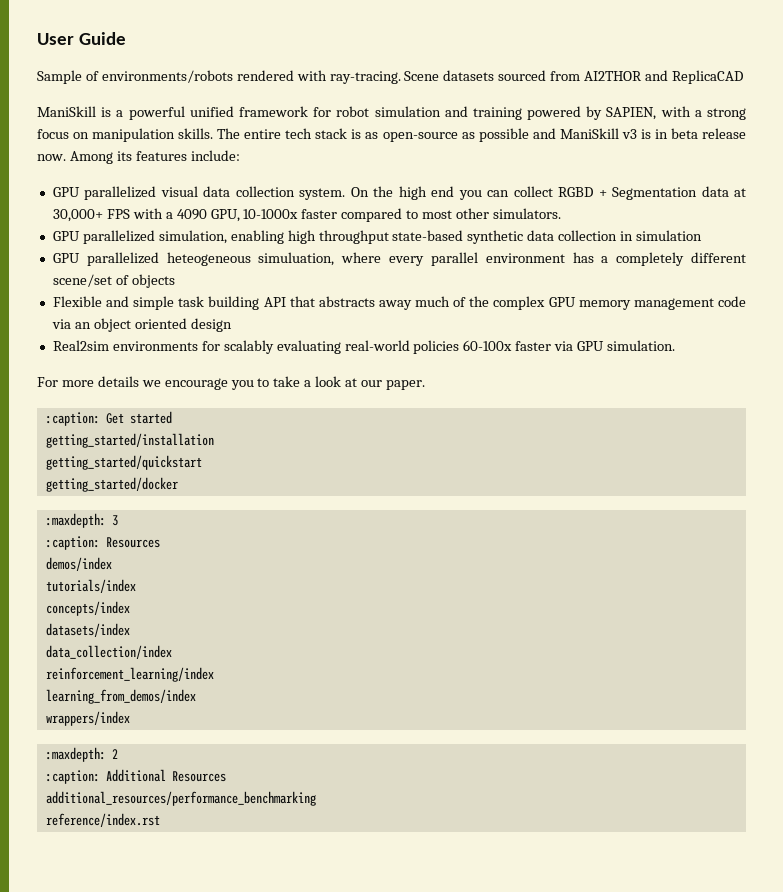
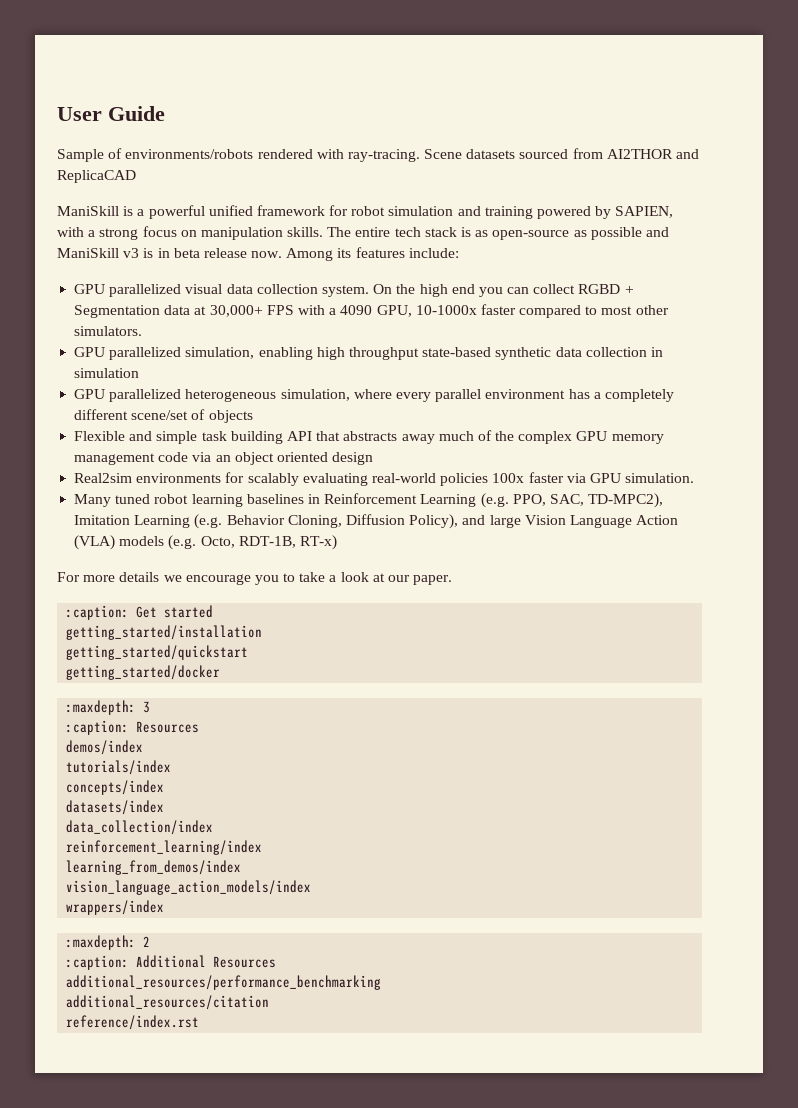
[166,252,335,266] heteogeneous simuluation, -> [185,389,350,402] heterogeneous simulation,
[463,340,513,351] 60-100x -> [492,473,525,483] 100x
(676, 345) none -> [74,493,664,508] [74,514,679,529] [74,535,337,550] // Many tuned robot learning baselines in Reinforcement Learning (e.g. PPO, SAC, TD-MPC2), Imitation Learning (e.g. Behavior Cloning, Diffusion Policy), and large Vision Language Action (VLA) models (e.g. Octo, RDT-1B, RT-x)
(196, 696) none -> [66,880,312,895] // vision_language_action_models/index
(316, 798) none -> [66,995,270,1010] // additional_resources/citation

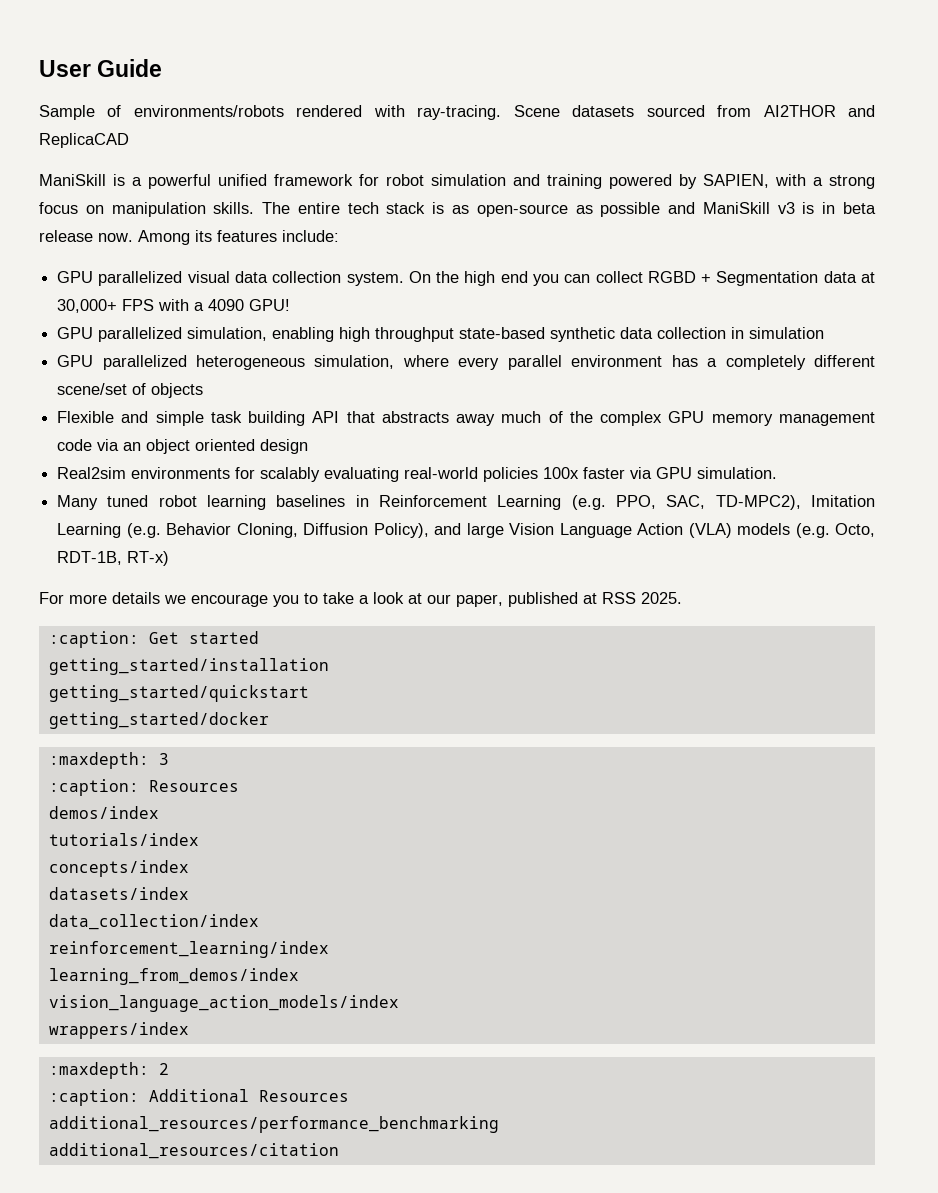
[376,304,669,318] [74,326,143,336] GPU, 10-1000x faster compared to most other simulators. -> [249,299,291,311] GPU!
[413,575,453,585] paper. -> [456,592,682,607] paper, published at RSS 2025.
[66,1015,200,1030] // reference/index.rst -> (339, 1151) none

